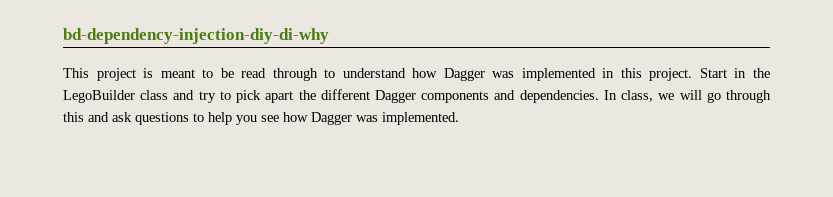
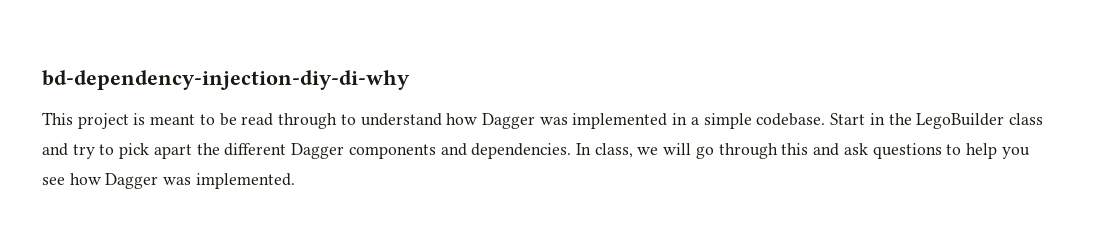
[620,68,693,81] this project. -> [690,113,826,129] a simple codebase.

